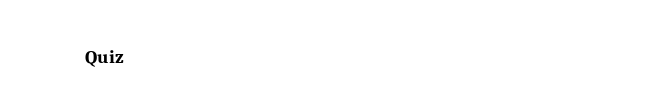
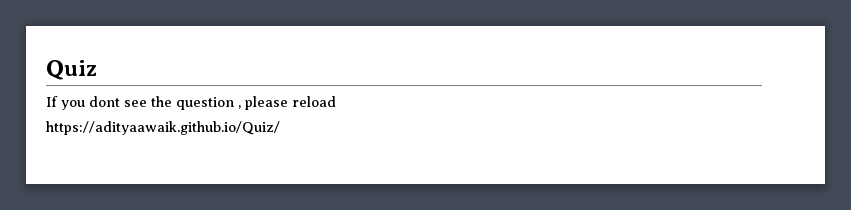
(124, 58) none -> [46,96,336,110] [46,121,280,135] // If you dont see the question , please reload // https://adityaawaik.github.io/Quiz/

